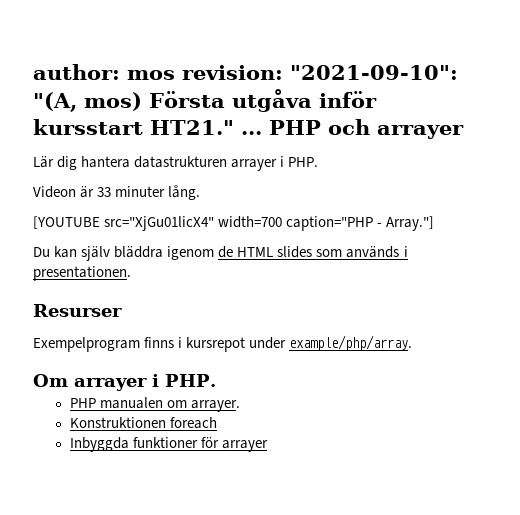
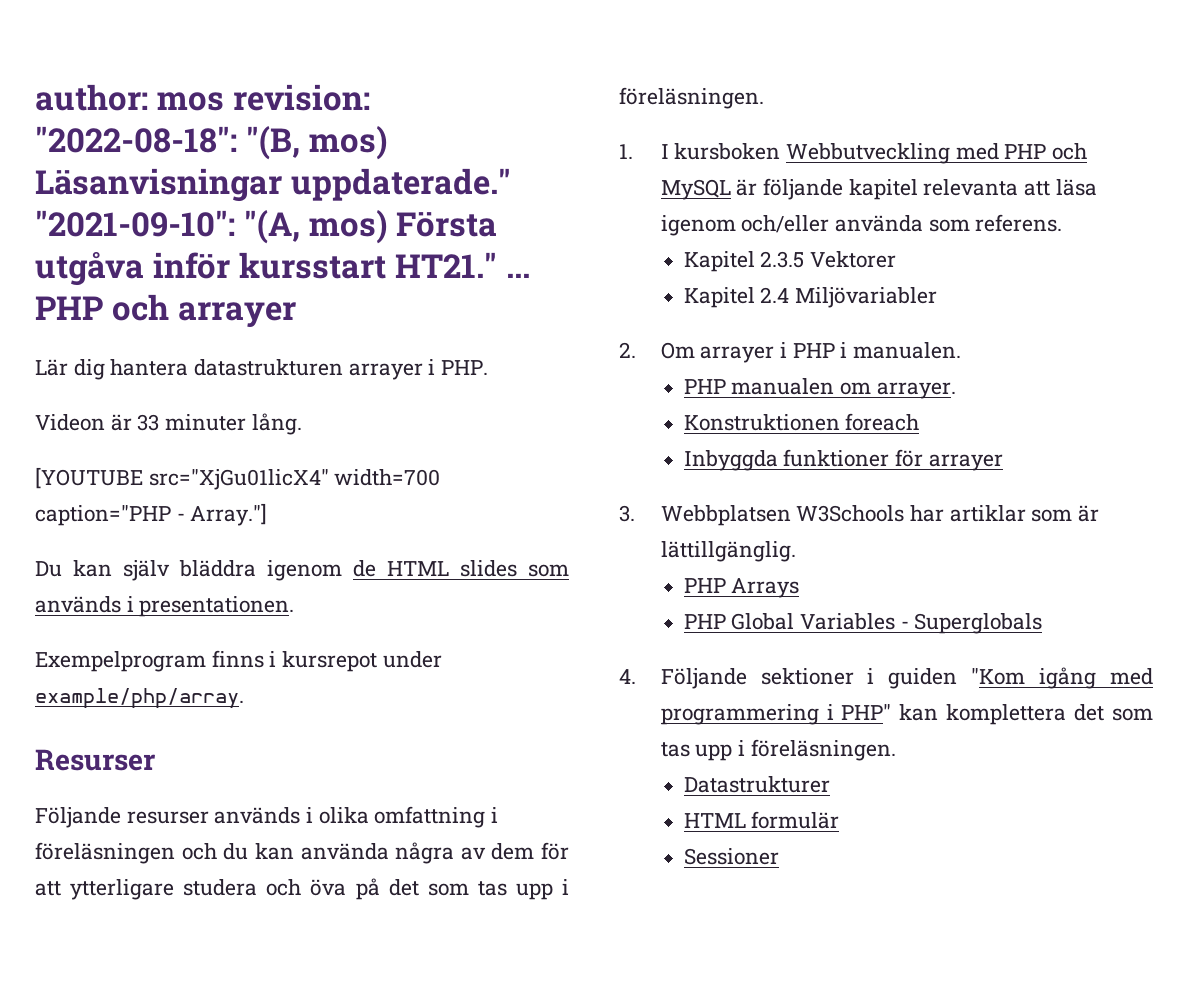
(283, 72) none -> [35,126,387,160] [35,168,511,202] "2022-08-18": "(B, mos) Läsanvisningar uppdaterade."
[33,304,122,317] // Resurser -> (295, 606) none
[33,374,216,391] Om arrayer i PHP. -> [35,749,155,771] [35,806,499,828] [35,842,569,864] [35,878,570,900] [619,87,764,109] [619,143,1088,164] [660,178,1097,200] [660,214,1063,236] [683,251,897,272] [683,287,938,308] [619,342,962,363] Resurser // Följande resurser används i olika omfattning i föreläsningen och du kan använda några av dem för att ytterligare studera och öva på det som tas upp i föreläsningen. // 1. I kursboken Webbutveckling med PHP och MySQL är följande kapitel relevanta att läsa igenom och/eller använda som referens. // Kapitel 2.3.5 Vektorer // Kapitel 2.4 Miljövariabler // 2. Om arrayer i PHP i manualen.
(269, 446) none -> [619,505,1100,526] [660,541,796,562] [683,578,800,598] [683,613,1043,634] [619,667,1153,689] [660,704,1153,725] [660,739,896,761] [683,776,830,793] [683,811,840,829] [683,848,779,865] // 3. Webbplatsen W3Schools har artiklar som är lättillgänglig. // PHP Arrays // PHP Global Variables - Superglobals // 4. Följande sektioner i guiden "Kom igång med programmering i PHP" kan komplettera det som tas upp i föreläsningen. // Datastrukturer // HTML formulär // Sessioner

